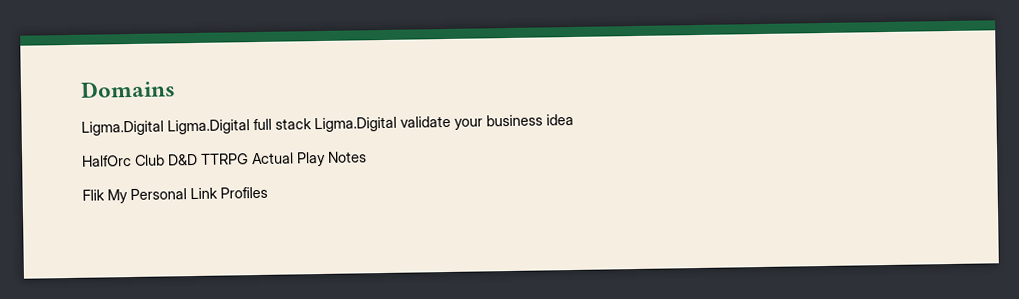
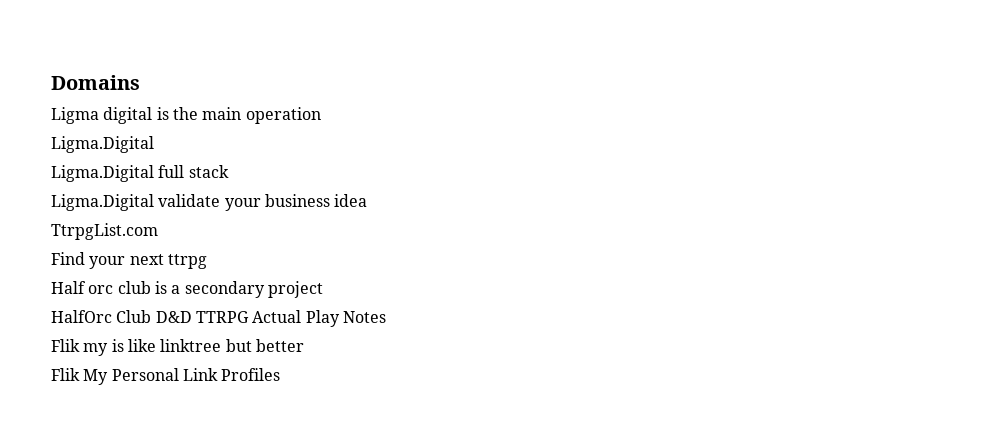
[81,120,164,136] // Ligma.Digital -> [51,107,321,124] [51,136,154,153] // Ligma digital is the main operation // Ligma.Digital //
(312, 124) none -> (229, 171) //
(574, 119) none -> [51,223,158,240] [51,252,207,269] [51,281,323,298] // TtrpgList.com // Find your next ttrpg // Half orc club is a secondary project
(367, 157) none -> [51,339,304,356] // Flik my is like linktree but better

